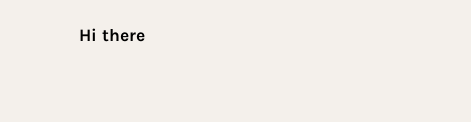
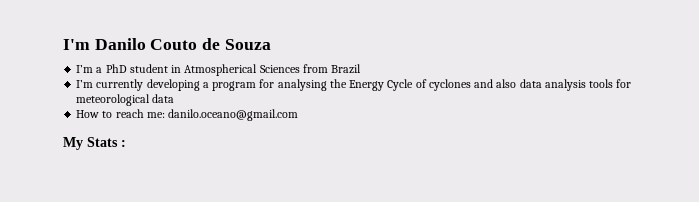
[79,28,145,42] Hi there -> [63,38,271,50] [76,64,362,76] [76,79,632,91] [76,94,175,106] [76,109,299,121] [63,137,126,150] I'm Danilo Couto de Souza // I’m a PhD student in Atmospherical Sciences from Brazil // I’m currently developing a program for analysing the Energy Cycle of cyclones and also data analysis tools for meteorological data // How to reach me: danilo.oceano@gmail.com // My Stats :

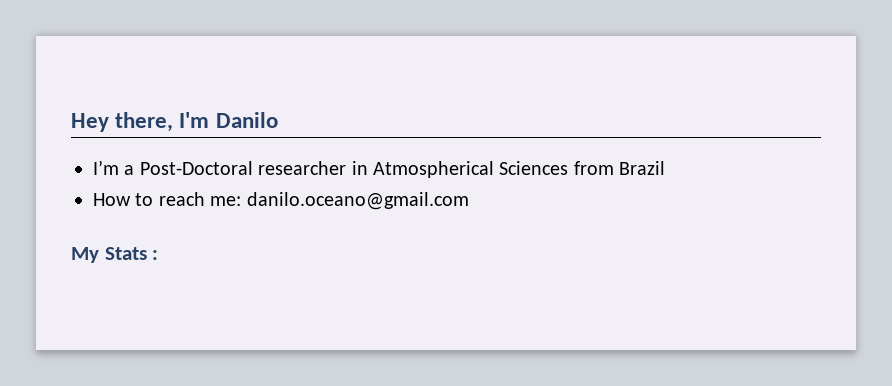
(63, 44) none -> [71,112,174,132] Hey there,
[150,38,271,50] Couto de Souza -> (278, 120) none
[105,64,168,73] PhD student -> [139,161,347,175] Post-Doctoral researcher
[76,79,632,91] [76,94,175,106] // I’m currently developing a program for analysing the Energy Cycle of cyclones and also data analysis tools for meteorological data -> (666, 168) none

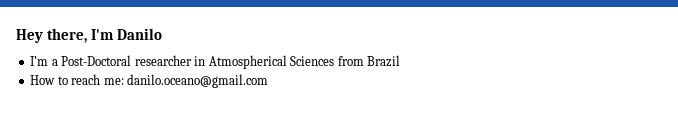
[71,247,159,263] // My Stats : -> (269, 81) none

